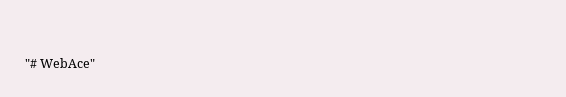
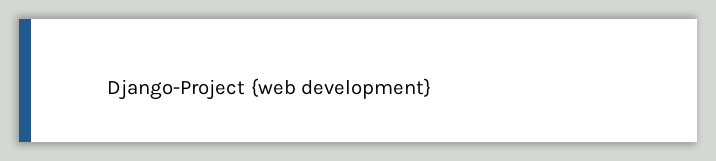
[25,58,96,68] "# WebAce" -> [107,78,432,100] Django-Project {web development}

